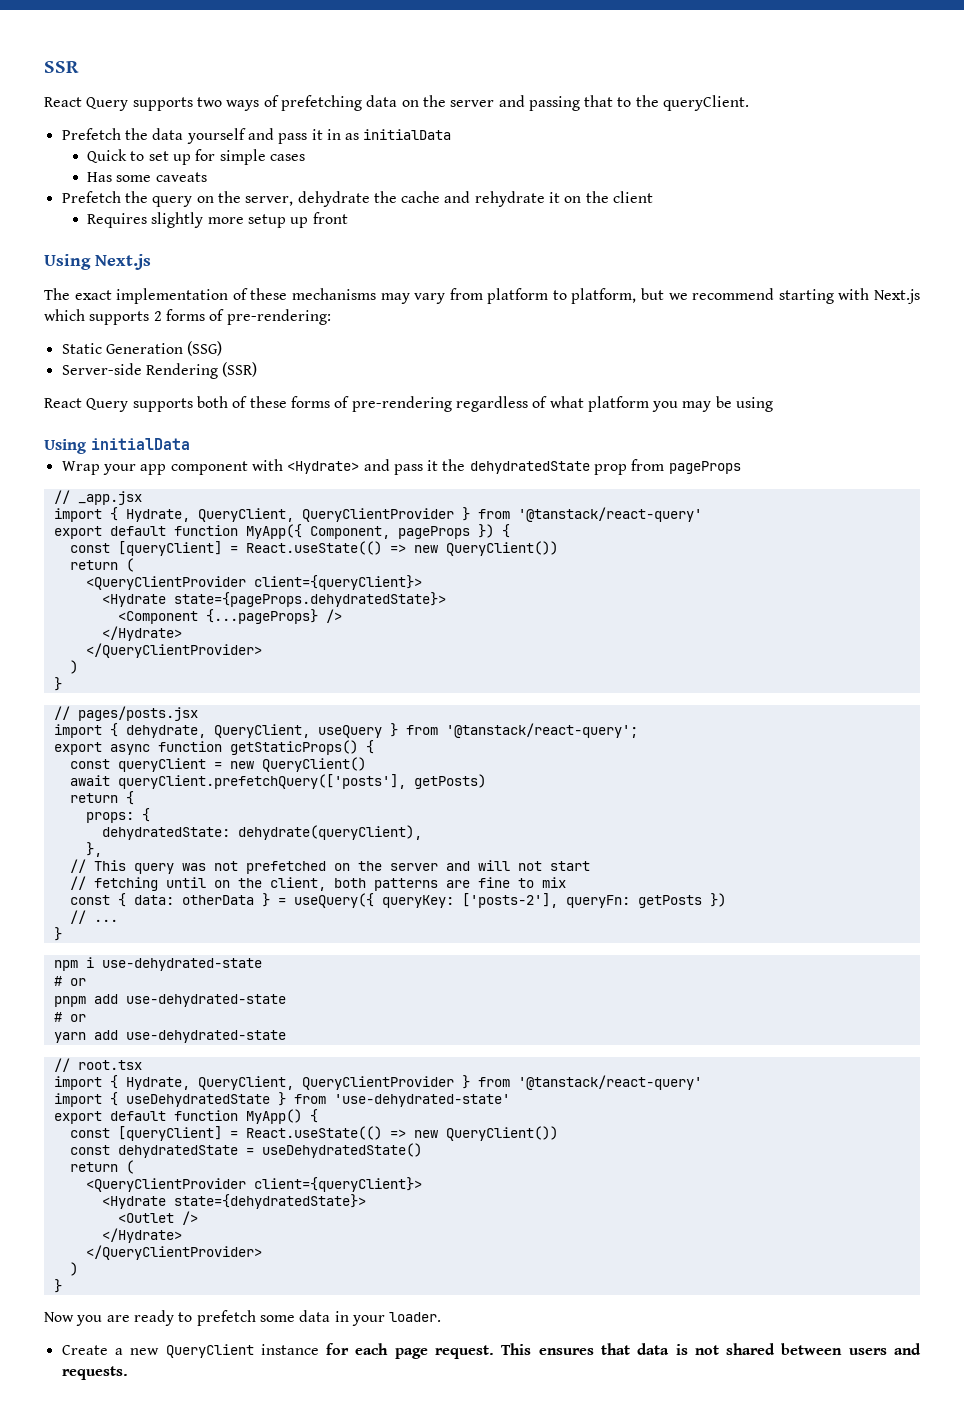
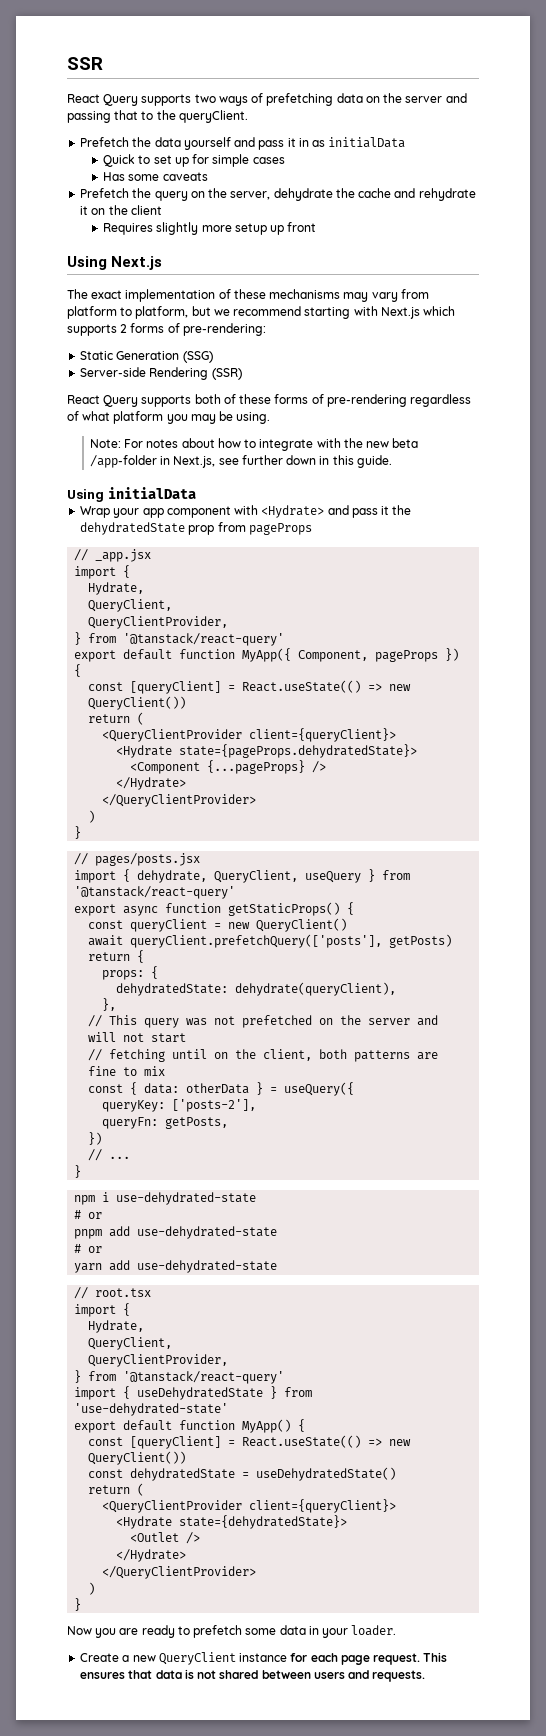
[736,397,774,412] using -> [236,412,271,424] [89,438,419,451] [89,455,392,468] using. // Note: For notes about how to integrate with the new beta /app-folder in Next.js, see further down in this guide.
[125,508,454,522] Hydrate, QueryClient, QueryClientProvider -> [88,582,145,595] [88,599,173,612] [88,616,229,629] // Hydrate, // QueryClient, // QueryClientProvider, //
[445,723,638,738] '@tanstack/react-query'; -> [74,886,236,899] '@tanstack/react-query'
(374, 900) none -> (355, 1089) //
[565,895,702,908] queryFn: getPosts -> [102,1117,229,1129] // queryFn: getPosts, //
[125,1076,454,1090] Hydrate, QueryClient, QueryClientProvider -> [88,1320,145,1333] [88,1337,173,1350] [88,1354,229,1367] // Hydrate, // QueryClient, // QueryClientProvider, //

